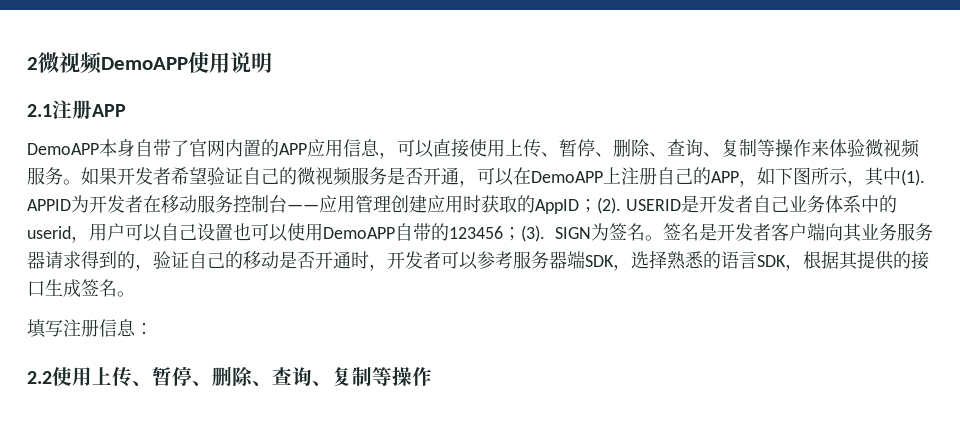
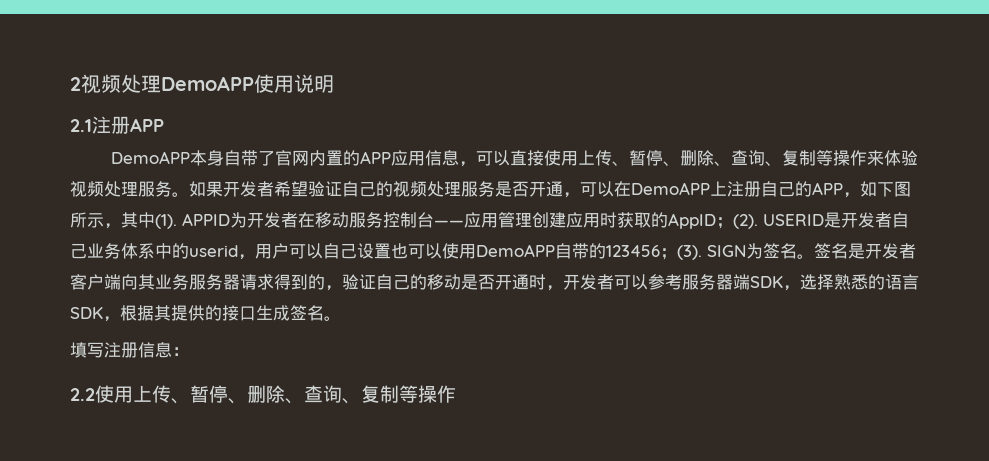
[38,52,102,74] 微视频 -> [81,74,161,94] 视频处理
[865,139,920,158] 微视频 -> [70,181,138,197] 视频处理
[297,167,352,186] 微视频 -> [393,181,461,197] 视频处理

